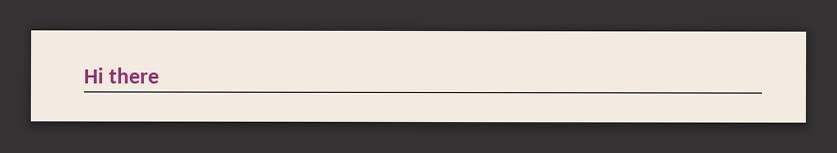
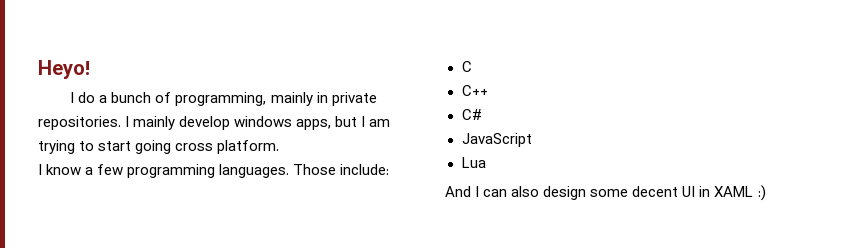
[83,67,160,84] Hi there -> [38,60,90,79] [70,92,377,106] [38,116,391,130] [38,140,280,154] [38,164,390,178] [461,61,472,72] [461,85,488,96] [461,109,482,120] [461,133,532,147] [461,157,486,168] [445,185,766,201] Heyo! // I do a bunch of programming, mainly in private repositories. I mainly develop windows apps, but I am trying to start going cross platform. // I know a few programming languages. Those include: // C // C++ // C# // JavaScript // Lua // And I can also design some decent UI in XAML :)

